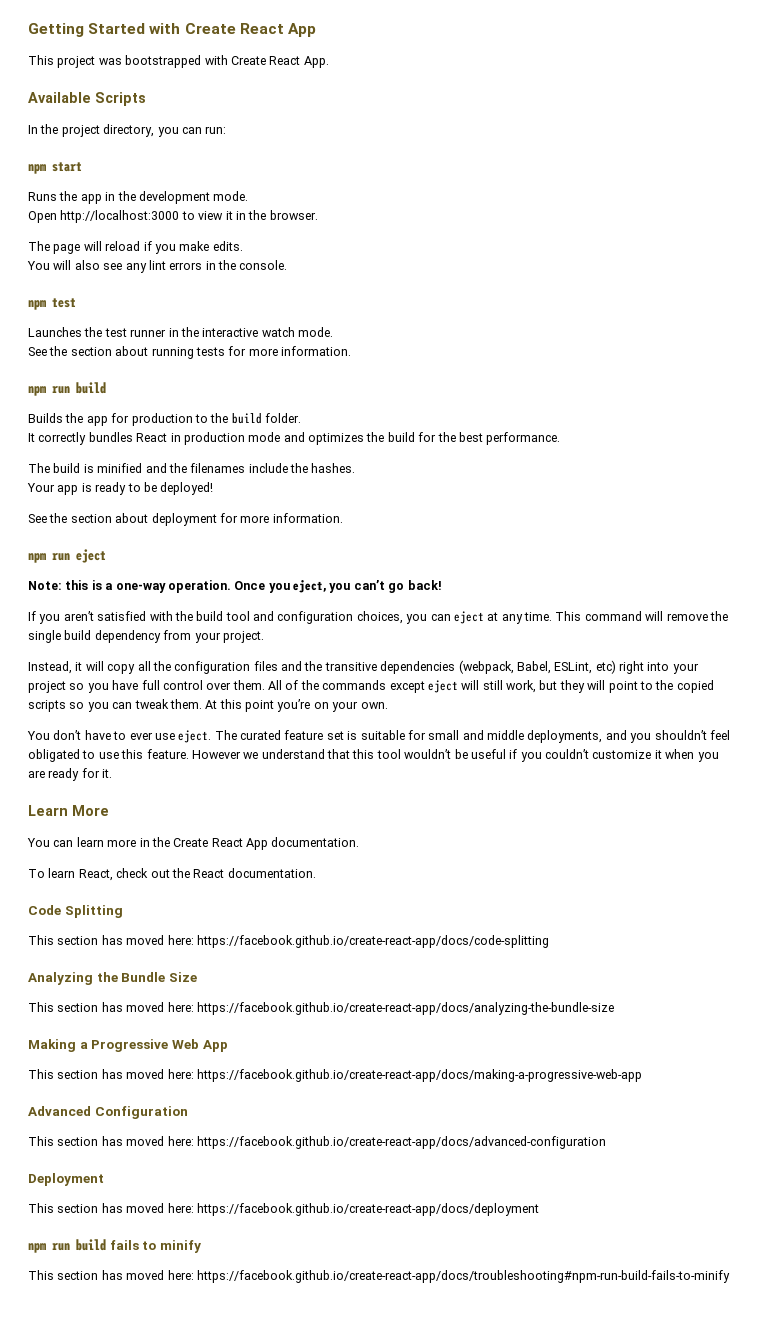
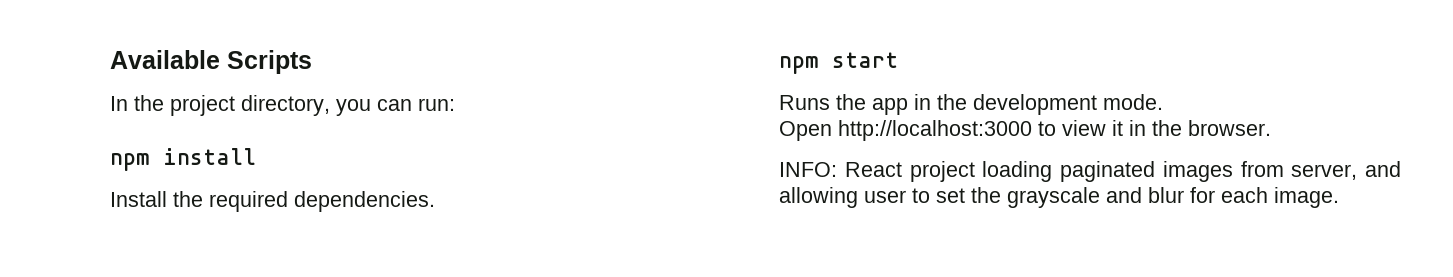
[28,23,316,37] [28,55,329,68] Getting Started with Create React App // This project was bootstrapped with Create React App. // -> (110, 59) none
(227, 130) none -> [110,148,256,171] [110,191,435,212] // npm install // Install the required dependencies.
[28,241,243,254] [27,260,288,273] [28,298,76,310] [28,327,333,337] [28,346,351,359] [28,382,106,396] [28,413,301,426] [28,432,561,445] [28,463,356,473] [27,482,214,495] [28,513,343,526] [28,549,106,563] [28,580,442,593] [28,611,728,624] [28,630,264,643] [28,660,699,674] [28,680,714,693] [28,699,388,712] [27,730,730,743] [28,749,719,762] [28,768,113,781] [28,805,109,816] [27,837,360,850] [28,868,316,881] [28,905,123,918] [28,935,549,948] [28,972,197,985] [28,1002,614,1015] [28,1039,228,1052] [28,1069,642,1082] [28,1106,188,1119] [28,1136,606,1149] [28,1173,104,1186] [28,1203,539,1216] [28,1239,201,1253] [28,1270,730,1283] The page will reload if you make edits. // You will also see any lint errors in the console. // npm test // Launches the test runner in the interactive watch mode. // See the section about running tests for more information. // npm run build // Builds the app for production to the build folder. // It correctly bundles React in production mode and optimizes the build for the best performance. // The build is minified and the filenames include the hashes. // Your app is ready to be deployed! // See the section about deployment for more information. // npm run eject // Note: this is a one-way operation. Once you eject, you can’t go back! // If you aren’t satisfied with the build tool and configuration choices, you can eject at any time. This command will remove the single build dependency from your project. // Instead, it will copy all the configuration files and the transitive dependencies (webpack, Babel, ESLint, etc) right into your project so you have full control over them. All of the commands except eject will still work, but they will point to the copied scripts so you can tweak them. At this point you’re on your own. // You don’t have to ever use eject. The curated feature set is suitable for small and middle deployments, and you shouldn’t feel obligated to use this feature. However we understand that this tool wouldn’t be useful if you couldn’t customize it when you are ready for it. // Learn More // You can learn more in the Create React App documentation. // To learn React, check out the React documentation. // Code Splitting // This section has moved here: https://facebook.github.io/create-react-app/docs/code-splitting // Analyzing the Bundle Size // This section has moved here: https://facebook.github.io/create-react-app/docs/analyzing-the-bundle-size // Making a Progressive Web App // This section has moved here: https://facebook.github.io/create-react-app/docs/making-a-progressive-web-app // Advanced Configuration // This section has moved here: https://facebook.github.io/create-react-app/docs/advanced-configuration // Deployment // This section has moved here: https://facebook.github.io/create-react-app/docs/deployment // npm run build fails to minify // This section has moved here: https://facebook.github.io/create-react-app/docs/troubleshooting#npm-run-build-fails-to-minify -> [779,161,1401,182] [779,187,1339,208] INFO: React project loading paginated images from server, and allowing user to set the grayscale and blur for each image.

